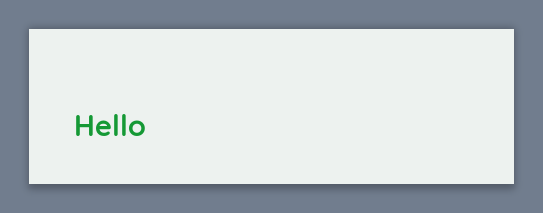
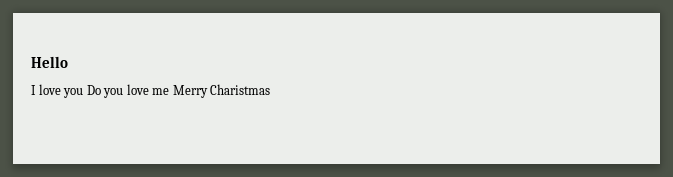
(146, 125) none -> [31,84,271,98] // I love you Do you love me Merry Charistmas

